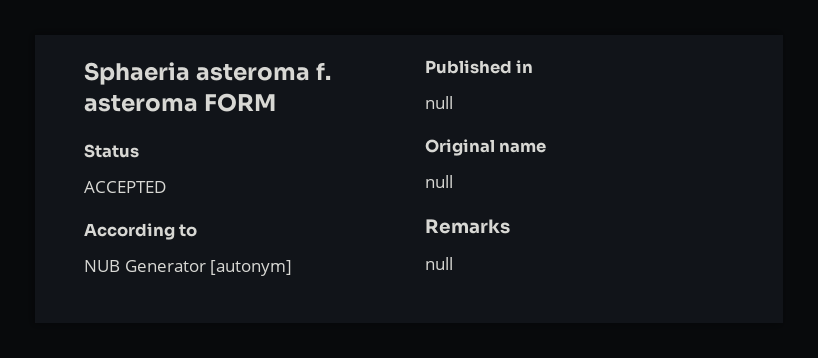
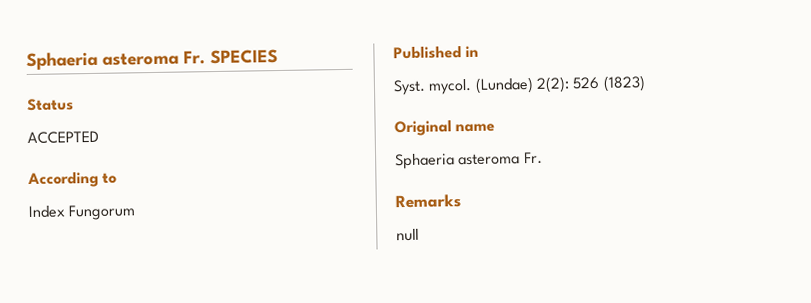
[84,62,332,85] [84,93,277,112] Sphaeria asteroma f. asteroma FORM -> [26,49,278,71] Sphaeria asteroma Fr. SPECIES
[84,260,293,276] NUB Generator [autonym] -> [28,204,137,221] Index Fungorum
[425,96,453,109] null -> [393,75,646,96] Syst. mycol. (Lundae) 2(2): 526 (1823)
[425,175,453,188] null -> [395,151,543,170] Sphaeria asteroma Fr.

